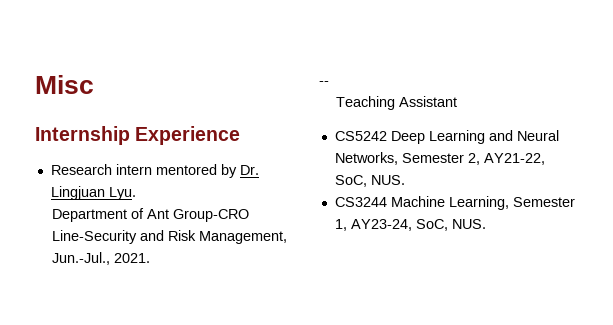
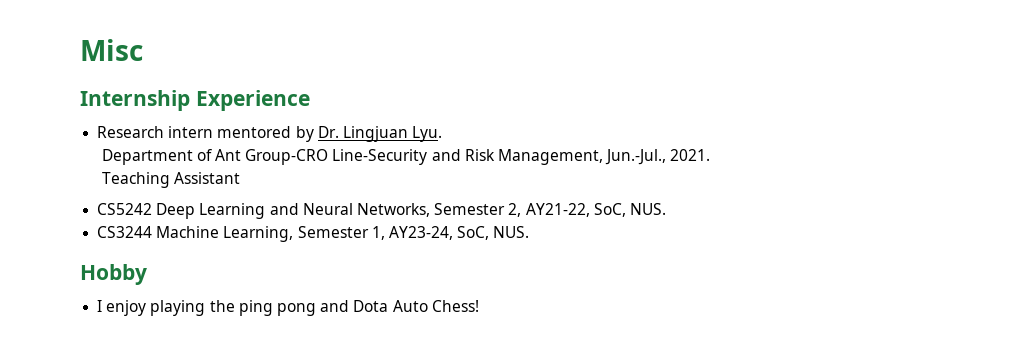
[319,81,329,85] // -- -> (711, 155) none
(486, 224) none -> [80,264,147,285] [97,300,479,316] // Hobby // I enjoy playing the ping pong and Dota Auto Chess!

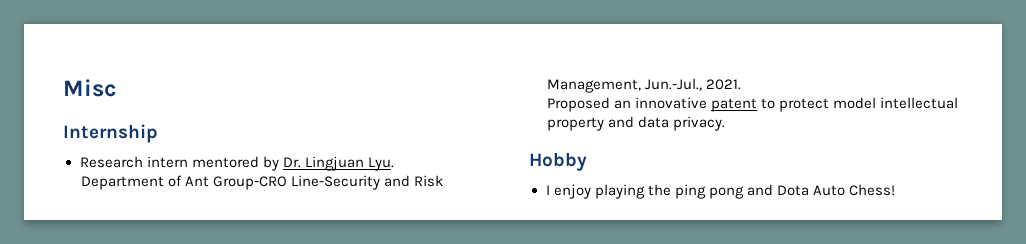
[195,90,310,111] Experience -> (158, 133) none
[101,172,240,188] [97,203,666,219] [97,226,530,242] Teaching Assistant // CS5242 Deep Learning and Neural Networks, Semester 2, AY21-22, SoC, NUS. // CS3244 Machine Learning, Semester 1, AY23-24, SoC, NUS. -> [547,97,959,112] [547,116,726,131] Proposed an innovative patent to protect model intellectual property and data privacy.

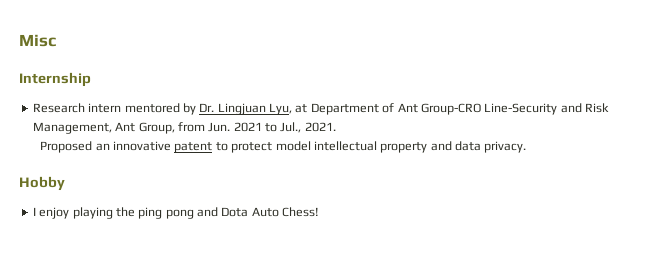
[367,157,394,171] Lyu. // -> [269,103,308,115] Lyu, at
[645,78,703,91] Jun.-Jul., -> [115,122,302,134] Ant Group, from Jun. 2021 to Jul.,

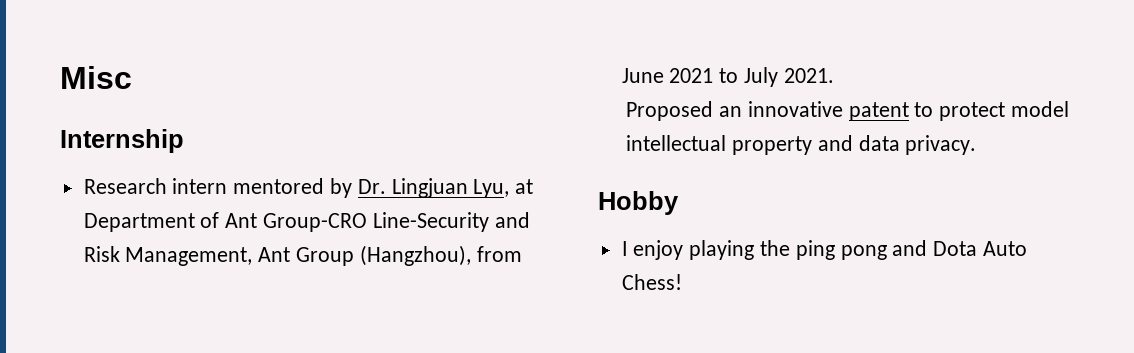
[138,122,231,134] Group, from Jun. -> [296,245,522,266] [621,68,664,83] Group (Hangzhou), from June
[280,122,302,133] Jul., -> [744,67,779,87] July

